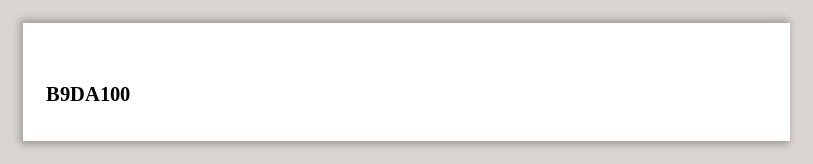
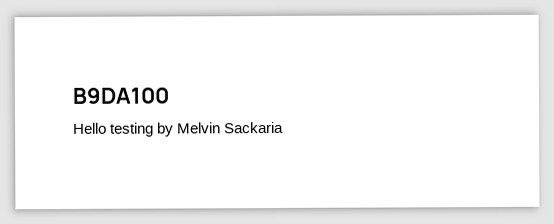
(130, 94) none -> [73,121,285,137] // Hello testing by Melvin Sackaria

